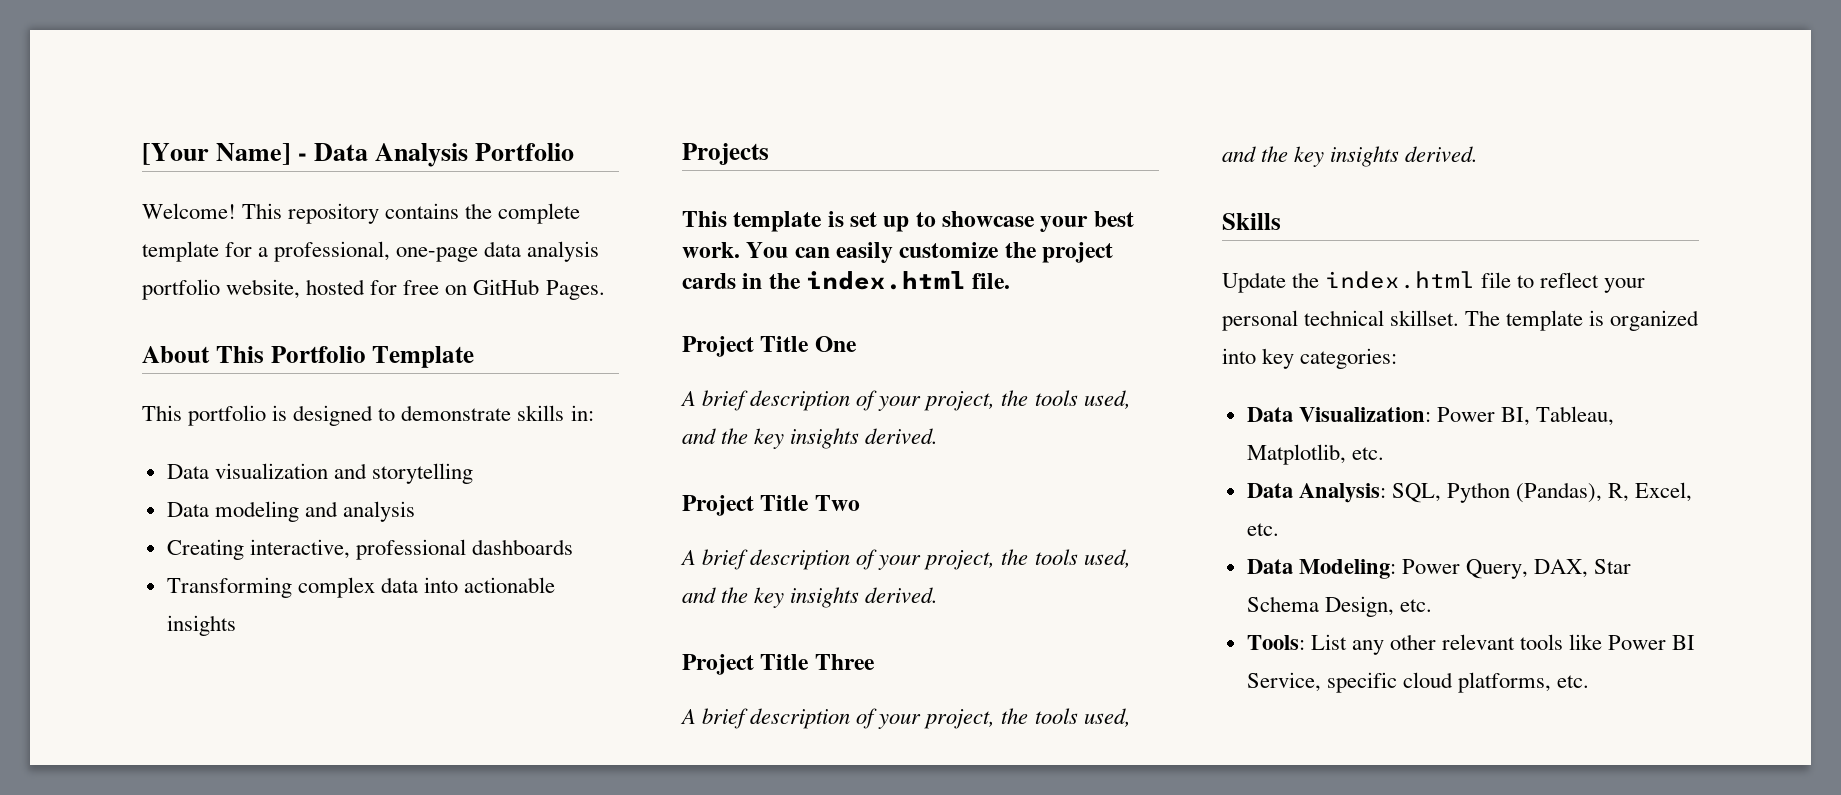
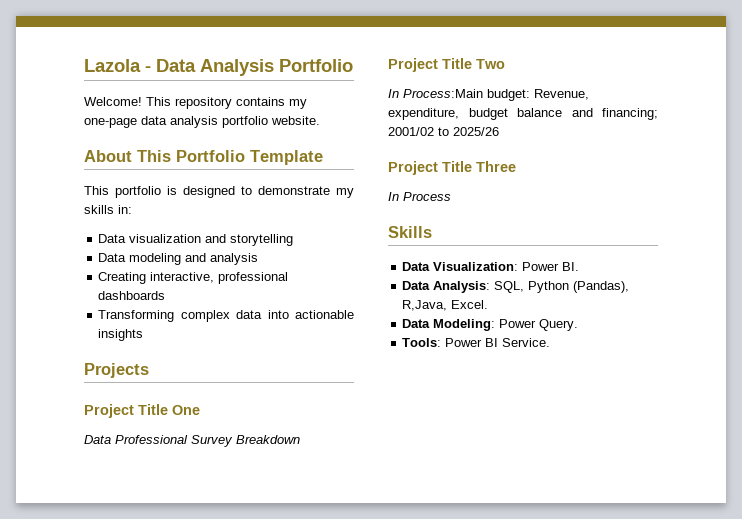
[142,143,292,165] [Your Name] -> [84,59,141,72] Lazola
[465,203,581,224] [142,241,600,262] [142,279,605,300] the complete template for a professional, one-page data analysis portfolio website, hosted for free on GitHub Pages. -> [289,99,307,109] [84,116,320,128] my one-page data analysis portfolio website.
(512, 413) none -> [336,188,354,198] my
[682,211,1134,232] [682,242,1114,263] [682,271,1011,290] [682,336,857,357] [680,390,1131,411] [682,428,939,449] [682,495,860,516] [680,549,1131,570] [682,587,939,608] [682,654,875,675] [680,708,1131,729] [1222,146,1479,167] [1222,213,1281,230] [1222,271,1646,293] [1222,310,1700,331] [1222,348,1398,369] This template is set up to showcase your best work. You can easily customize the project cards in the index.html file. // Project Title One // A brief description of your project, the tools used, and the key insights derived. // Project Title Two // A brief description of your project, the tools used, and the key insights derived. // Project Title Three // A brief description of your project, the tools used, and the key insights derived. // Skills // Update the index.html file to reflect your personal technical skillset. The template is organized into key categories: -> [84,404,200,418] [84,435,300,447] [388,58,505,72] [388,89,589,101] [388,108,658,120] [388,127,499,136] [388,161,516,175] [388,192,451,201] [388,226,432,238] Project Title One // Data Professional Survey Breakdown // Project Title Two // In Process:Main budget: Revenue, expenditure, budget balance and financing; 2001/02 to 2025/26 // Project Title Three // In Process // Skills
[1500,406,1615,426] [1246,444,1384,465] BI, Tableau, Matplotlib, etc. -> [562,262,580,271] BI.
[1608,482,1693,502] [1246,523,1279,536] R, Excel, etc. -> [402,300,489,311] R,Java, Excel.
[1465,559,1632,579] [1246,596,1432,617] [1246,634,1696,655] [1246,672,1590,693] Query, DAX, Star Schema Design, etc. // Tools: List any other relevant tools like Power BI Service, specific cloud platforms, etc. -> [539,319,579,331] [402,338,551,347] Query. // Tools: Power BI Service.

